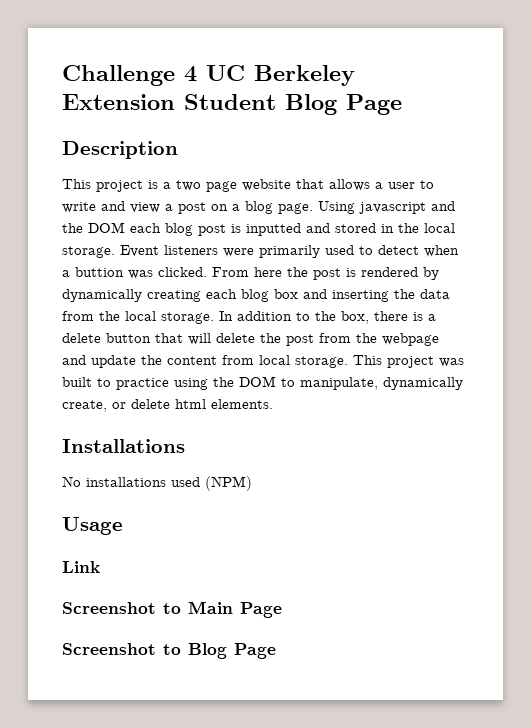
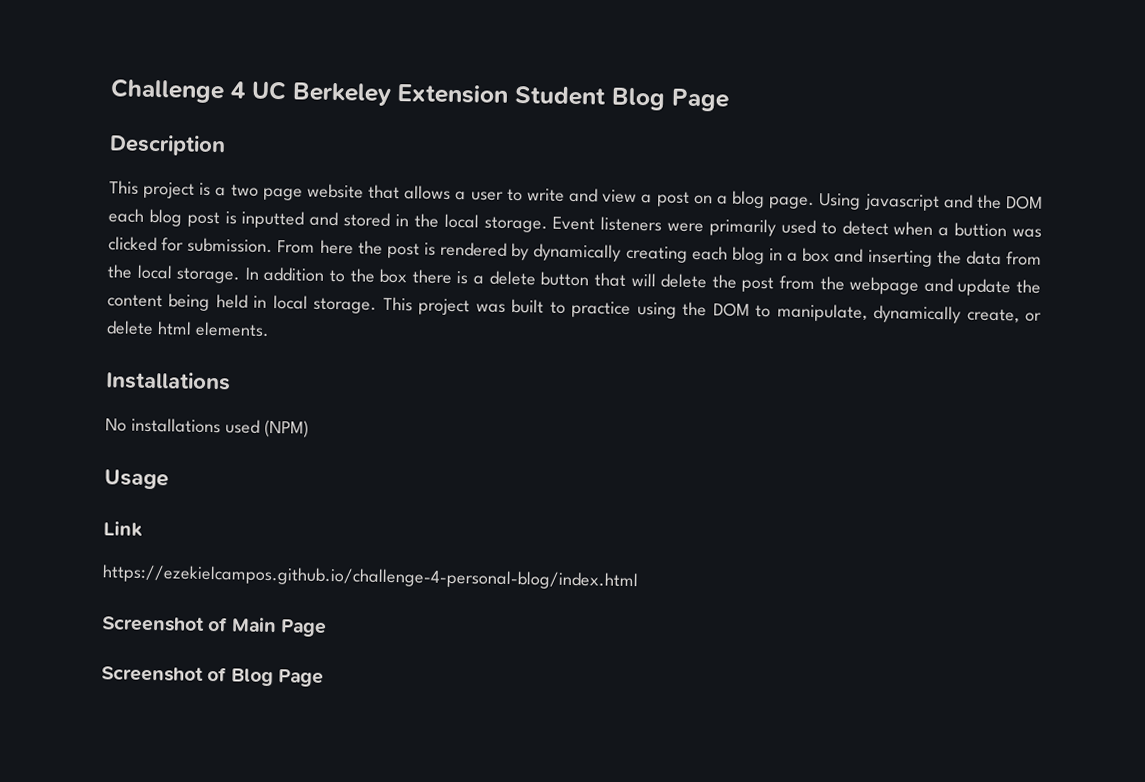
[158,267,207,277] clicked. -> [108,236,274,254] clicked for submission.
(269, 295) none -> [769,248,799,262] in a
[341,311,369,324] box, -> [379,268,408,284] box
[222,355,254,365] from -> [168,293,268,311] being held in
[62,602,181,614] // Screenshot to -> [102,564,638,591] [101,616,229,632] // https://ezekielcampos.github.io/challenge-4-personal-blog/index.html // Screenshot of
[163,644,181,655] to -> [207,666,228,682] of

